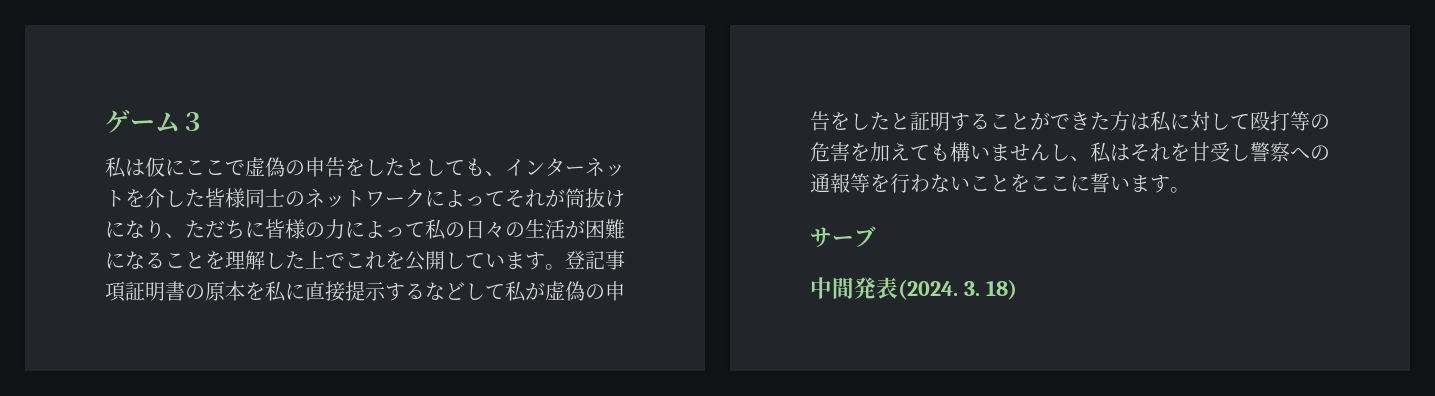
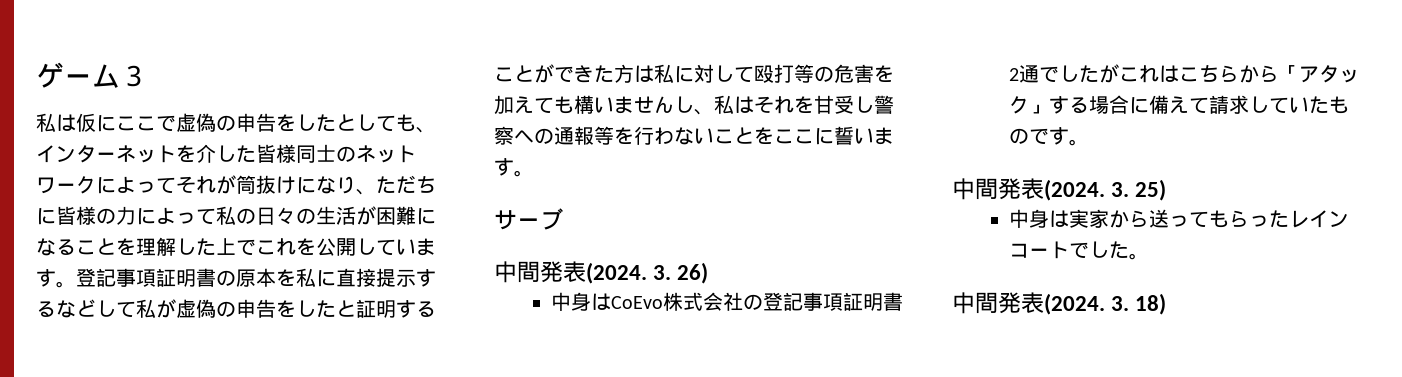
(876, 236) none -> [494,261,709,284] [551,292,904,311] [1009,64,1360,83] [1009,95,1350,114] [1009,127,1090,146] [952,178,1167,201] [1009,209,1350,228] [1009,241,1150,260] // 中間発表(2024. 3. 26) // 中身はCoEvo株式会社の登記事項証明書2通でしたがこれはこちらから「アタック」する場合に備えて請求していたものです。 // 中間発表(2024. 3. 25) // 中身は実家から送ってもらったレインコートでした。

